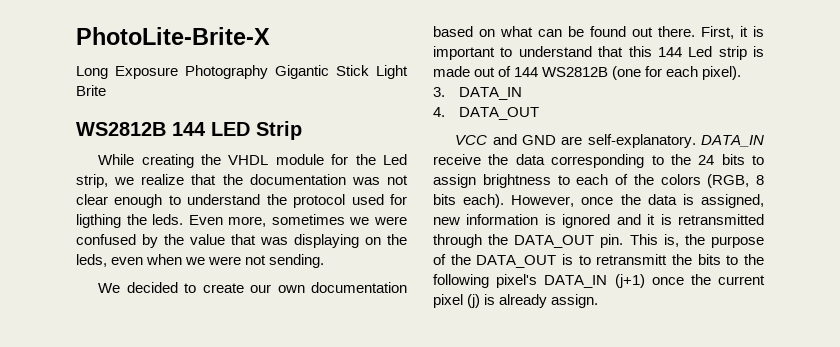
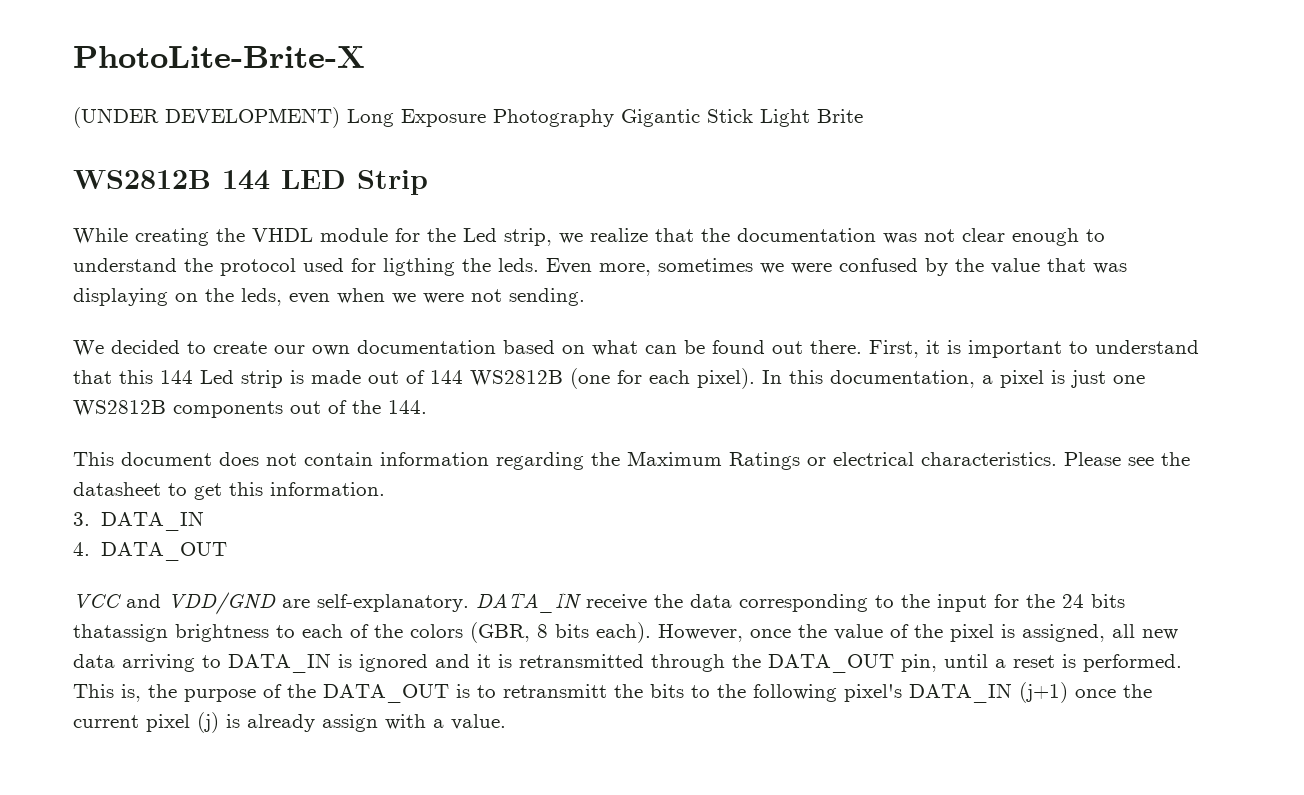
(270, 36) none -> [73,107,340,128] (UNDER DEVELOPMENT)
(742, 73) none -> [762,370,1145,388] [73,400,427,418] [73,451,1190,470] [73,482,385,500] In this documentation, a pixel is just one WS2812B components out of the 144. // This document does not contain information regarding the Maximum Ratings or electrical characteristics. Please see the datasheet to get this information.
[521,135,556,145] GND -> [168,592,276,615] VDD/GND
[698,154,764,165] [433,174,476,188] 24 bits to assign -> [937,594,1125,612] [73,624,168,642] input for the 24 bits thatassign
[707,174,750,188] (RGB, -> [470,622,530,643] (GBR,
[647,194,764,208] [433,214,539,225] data is assigned, new information -> [834,624,1178,642] [73,653,331,673] value of the pixel is assigned, all new data arriving to DATA_IN
[600,234,624,248] pin. -> [901,654,1182,672] pin, until a reset is performed.
[551,294,599,308] assign. -> [322,714,506,732] assign with a value.

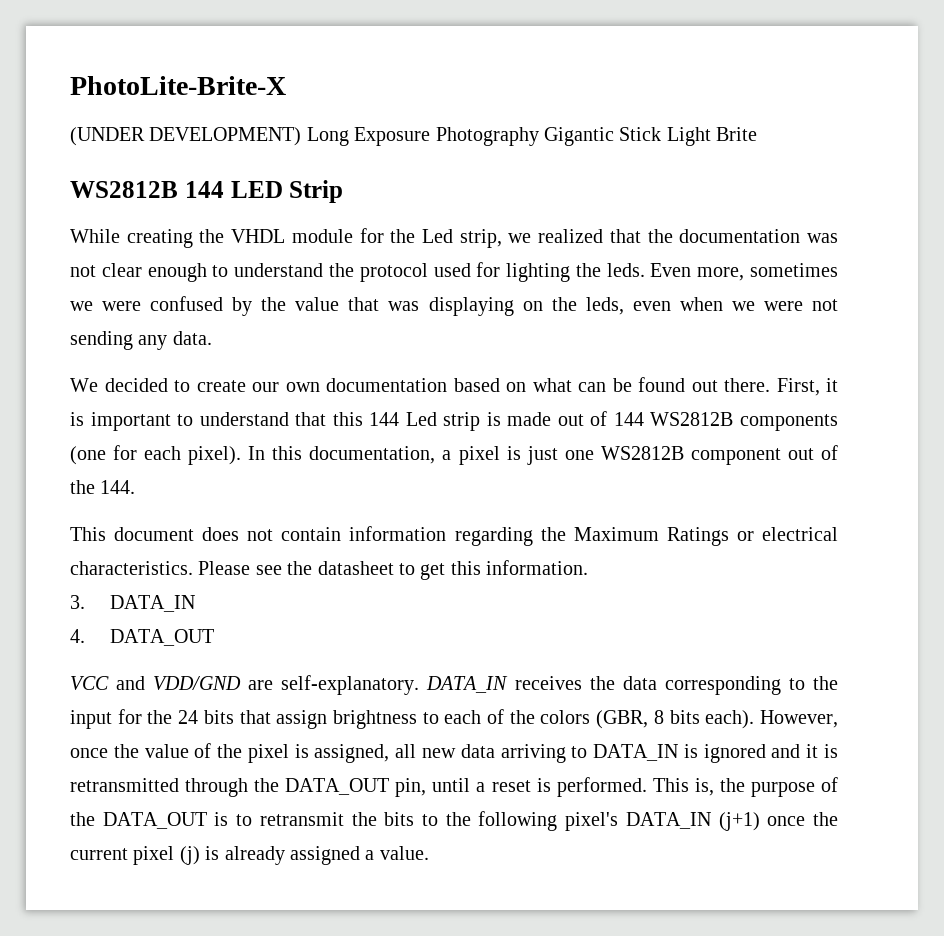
[590,228,648,242] realize -> [538,229,604,243] realized
[383,258,455,276] ligthing -> [506,263,571,282] lighting
[509,288,585,306] sending. -> [70,331,212,350] sending any data.
(563, 378) none -> [740,414,838,431] components
[173,401,283,418] components -> [690,448,781,465] component
[586,594,647,610] receive -> [514,676,582,690] receives
[73,624,168,642] thatassign -> [239,710,328,729] that assign
[503,684,607,698] retransmitt -> [259,812,344,826] retransmit
[322,714,426,732] assign with -> [290,846,360,865] assigned

